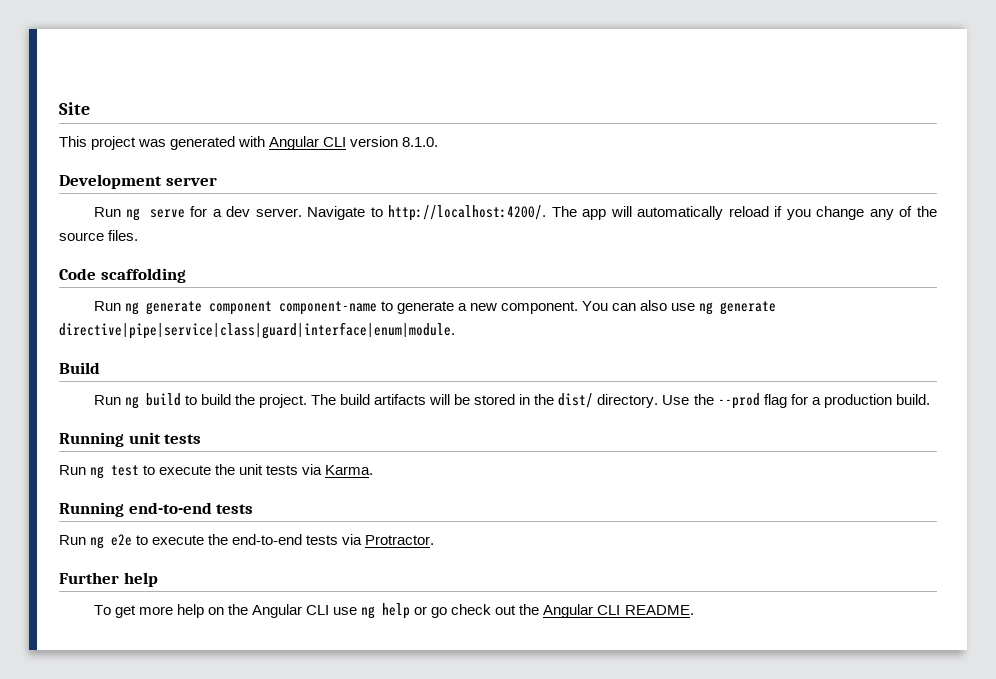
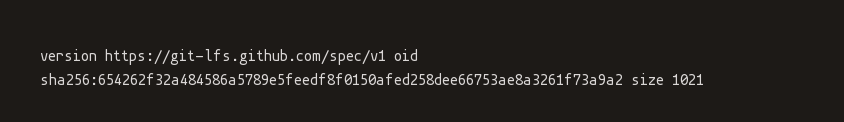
[59,102,90,115] [59,136,439,150] [59,174,217,189] [93,205,937,221] [59,230,139,241] [59,268,186,283] [93,300,777,315] [59,322,455,339] [59,362,100,374] [93,393,930,409] [59,432,202,447] [59,464,374,479] [59,502,254,517] [59,534,435,549] [59,572,158,587] [93,603,694,619] Site // This project was generated with Angular CLI version 8.1.0. // Development server // Run ng serve for a dev server. Navigate to http://localhost:4200/. The app will automatically reload if you change any of the source files. // Code scaffolding // Run ng generate component component-name to generate a new component. You can also use ng generate directive|pipe|service|class|guard|interface|enum|module. // Build // Run ng build to build the project. The build artifacts will be stored in the dist/ directory. Use the --prod flag for a production build. // Running unit tests // Run ng test to execute the unit tests via Karma. // Running end-to-end tests // Run ng e2e to execute the end-to-end tests via Protractor. // Further help // To get more help on the Angular CLI use ng help or go check out the Angular CLI README. -> [40,49,418,65] [40,73,704,85] version https://git-lfs.github.com/spec/v1 oid sha256:654262f32a484586a5789e5feedf8f0150afed258dee66753ae8a3261f73a9a2 size 1021

